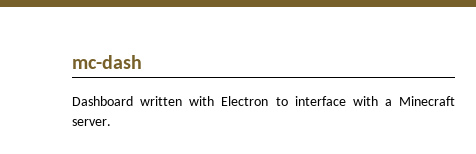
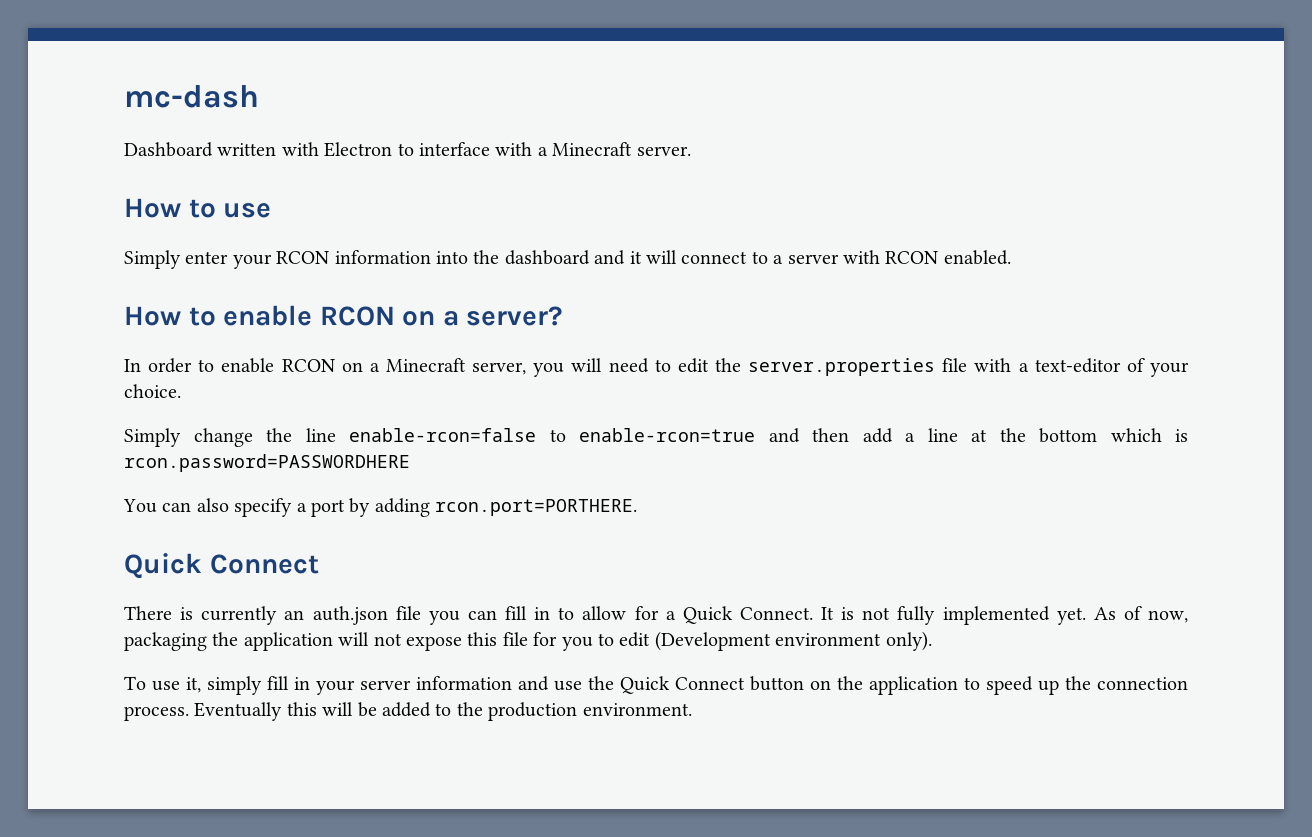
(111, 122) none -> [124,198,272,218] [124,250,1011,269] [124,305,563,326] [124,358,1189,377] [124,384,181,398] [124,428,1188,447] [124,454,410,472] [123,498,638,517] [124,553,319,579] [124,606,1188,625] [124,631,932,651] [124,676,1188,695] [124,702,692,721] // How to use // Simply enter your RCON information into the dashboard and it will connect to a server with RCON enabled. // How to enable RCON on a server? // In order to enable RCON on a Minecraft server, you will need to edit the server.properties file with a text-editor of your choice. // Simply change the line enable-rcon=false to enable-rcon=true and then add a line at the bottom which is rcon.password=PASSWORDHERE // You can also specify a port by adding rcon.port=PORTHERE. // Quick Connect // There is currently an auth.json file you can fill in to allow for a Quick Connect. It is not fully implemented yet. As of now, packaging the application will not expose this file for you to edit (Development environment only). // To use it, simply fill in your server information and use the Quick Connect button on the application to speed up the connection process. Eventually this will be added to the production environment.

